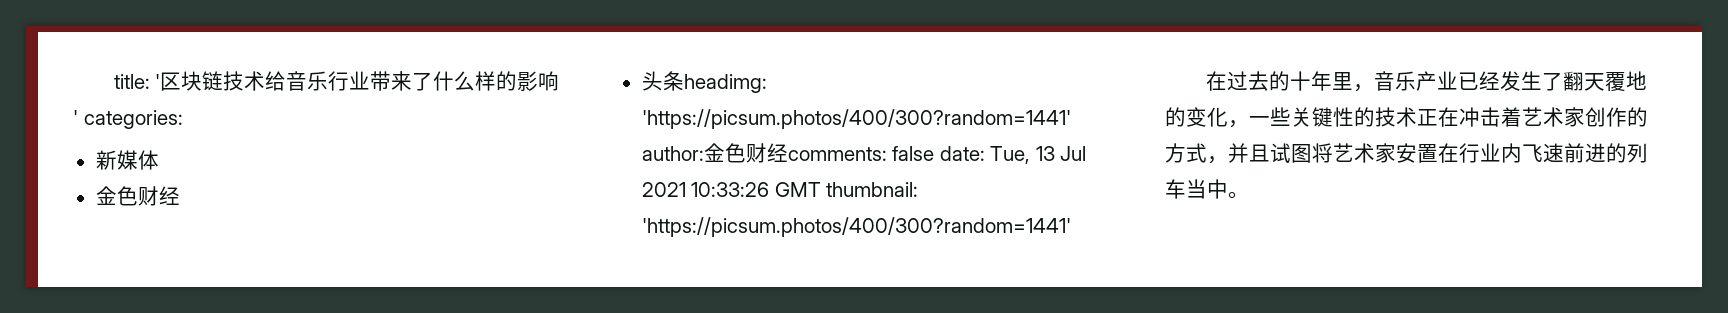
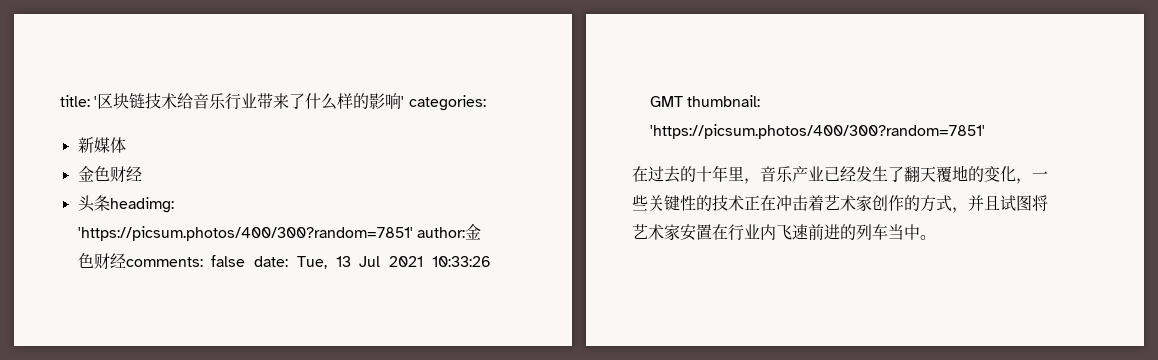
[641,109,1071,129] 'https://picsum.photos/400/300?random=1441' -> [77,226,413,241] 'https://picsum.photos/400/300?random=7851'
[641,217,1071,237] 'https://picsum.photos/400/300?random=1441' -> [649,124,985,139] 'https://picsum.photos/400/300?random=7851'

